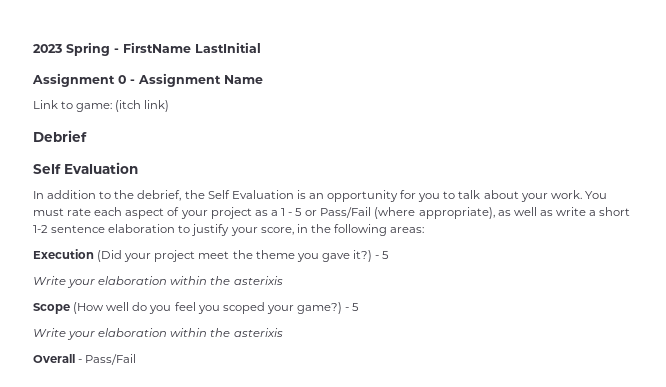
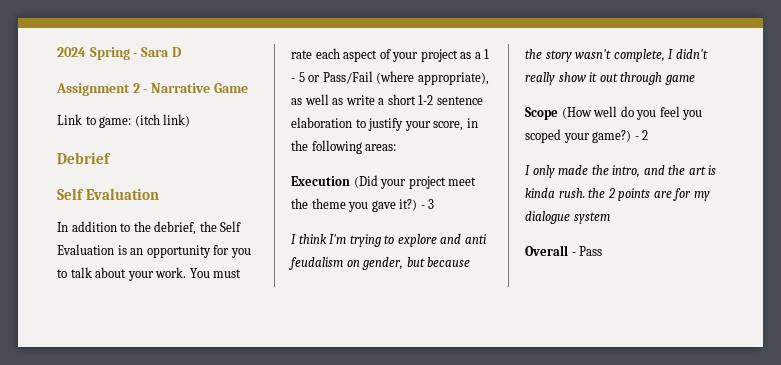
[33,44,62,53] 2023 -> [57,47,86,57] 2024
[123,42,261,53] [32,73,263,87] FirstName LastInitial // Assignment 0 - Assignment Name -> [140,47,181,57] [56,83,248,96] Sara D // Assignment 2 - Narrative Game
[382,251,390,259] [33,276,283,288] 5 // Write your elaboration within the asterixis -> [428,199,435,209] [291,234,486,247] [289,257,471,270] [525,49,708,62] [525,72,695,85] 3 // I think I'm trying to explore and anti feudalism on gender, but because the story wasn't complete, I didn't really show it out through game
[352,303,360,311] [33,328,283,340] 5 // Write your elaboration within the asterixis -> [642,130,649,140] [525,165,717,178] [525,188,710,201] [525,211,610,224] 2 // I only made the intro, and the art is kinda rush. the 2 points are for my dialogue system
[85,354,137,365] Pass/Fail -> [579,246,603,256] Pass

